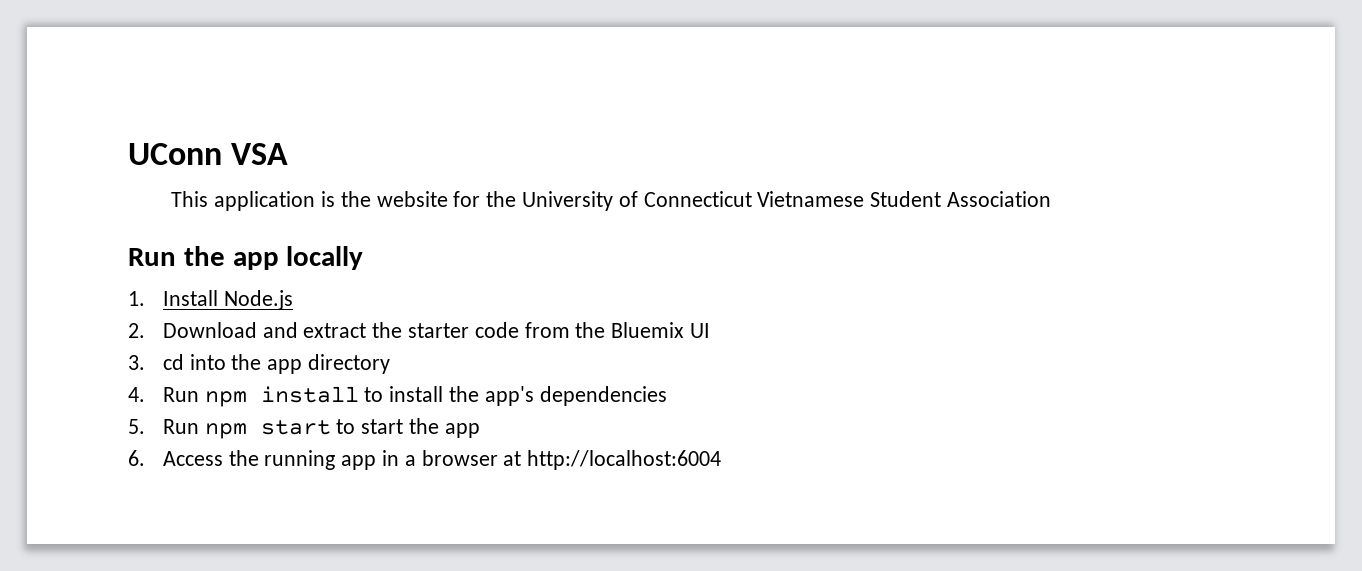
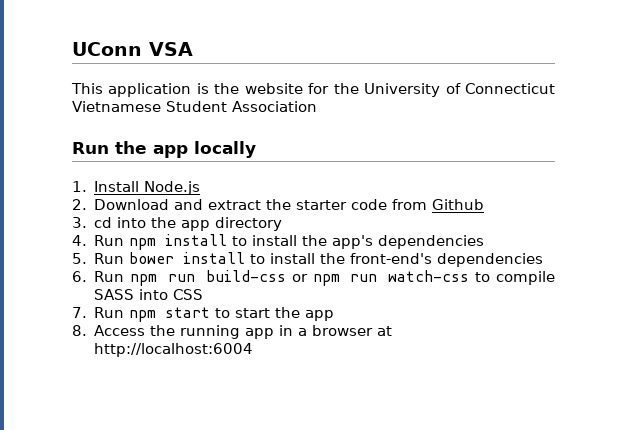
[575,322,711,338] the Bluemix UI -> [432,199,485,210] Github
(199, 426) none -> [129,252,544,267] [72,270,555,286] [94,289,204,300] [72,307,125,318] bower install to install the front-end's dependencies // 6. Run npm run build-css or npm run watch-css to compile SASS into CSS // 7. Run
[128,450,145,466] 6. -> [72,325,87,336] 8.

